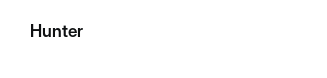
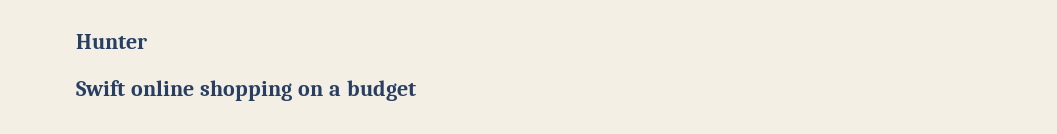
(83, 30) none -> [76,80,416,101] // Swift online shopping on a budget

